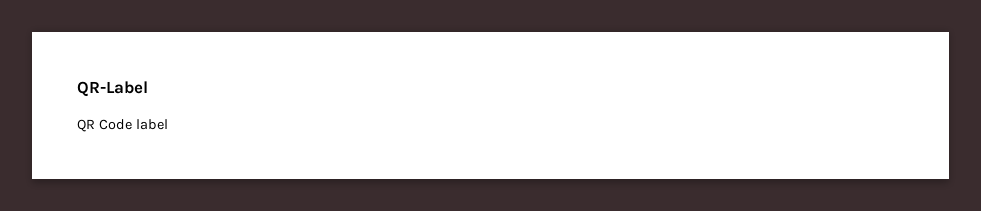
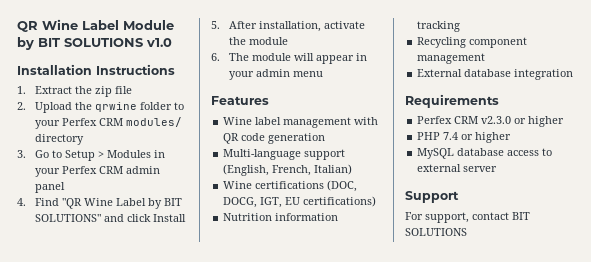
[77,81,148,97] [77,119,168,132] QR-Label // QR Code label -> [17,19,174,32] [17,37,172,50] [17,64,175,75] [17,86,133,97] [17,102,185,113] [35,117,183,129] [35,134,85,145] [17,150,166,161] [35,166,161,177] [35,182,66,193] [17,198,183,209] [35,214,187,222] [211,21,366,32] [229,37,289,45] [211,53,368,64] [229,69,324,80] [211,96,269,105] [223,117,379,128] [223,133,326,144] [223,149,346,160] [223,164,353,176] [223,180,358,192] [223,196,377,208] [223,213,339,221] [417,21,461,32] [417,37,528,48] [417,53,486,64] [417,69,574,80] [405,94,499,108] [417,116,565,127] [417,132,512,143] [417,148,553,159] [417,164,498,172] [405,191,459,203] [405,212,530,223] [405,228,467,236] QR Wine Label Module by BIT SOLUTIONS v1.0 // Installation Instructions // 1. Extract the zip file // 2. Upload the qrwine folder to your Perfex CRM modules/ directory // 3. Go to Setup > Modules in your Perfex CRM admin panel // 4. Find "QR Wine Label by BIT SOLUTIONS" and click Install // 5. After installation, activate the module // 6. The module will appear in your admin menu // Features // Wine label management with QR code generation // Multi-language support (English, French, Italian) // Wine certifications (DOC, DOCG, IGT, EU certifications) // Nutrition information tracking // Recycling component management // External database integration // Requirements // Perfex CRM v2.3.0 or higher // PHP 7.4 or higher // MySQL database access to external server // Support // For support, contact BIT SOLUTIONS

